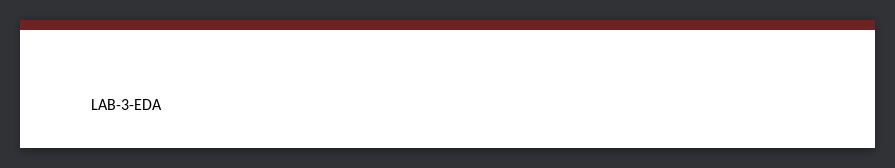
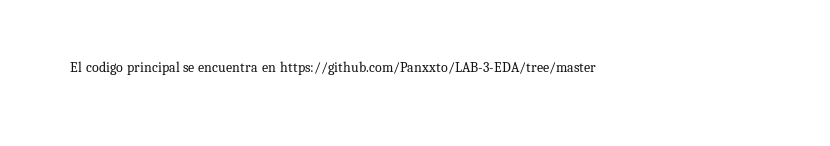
[91,99,162,110] LAB-3-EDA -> [70,61,596,75] El codigo principal se encuentra en https://github.com/Panxxto/LAB-3-EDA/tree/master

